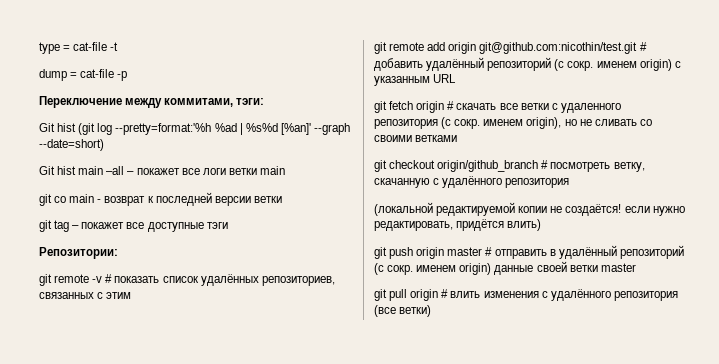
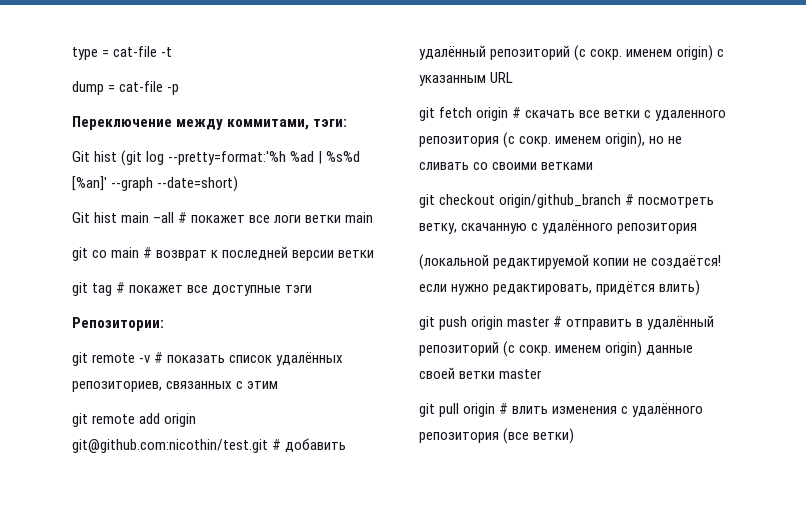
[127,171,135,175] – -> [178,212,188,223] #
[97,199,102,203] - -> [143,247,153,258] #
[72,225,80,229] – -> [116,282,126,293] #

